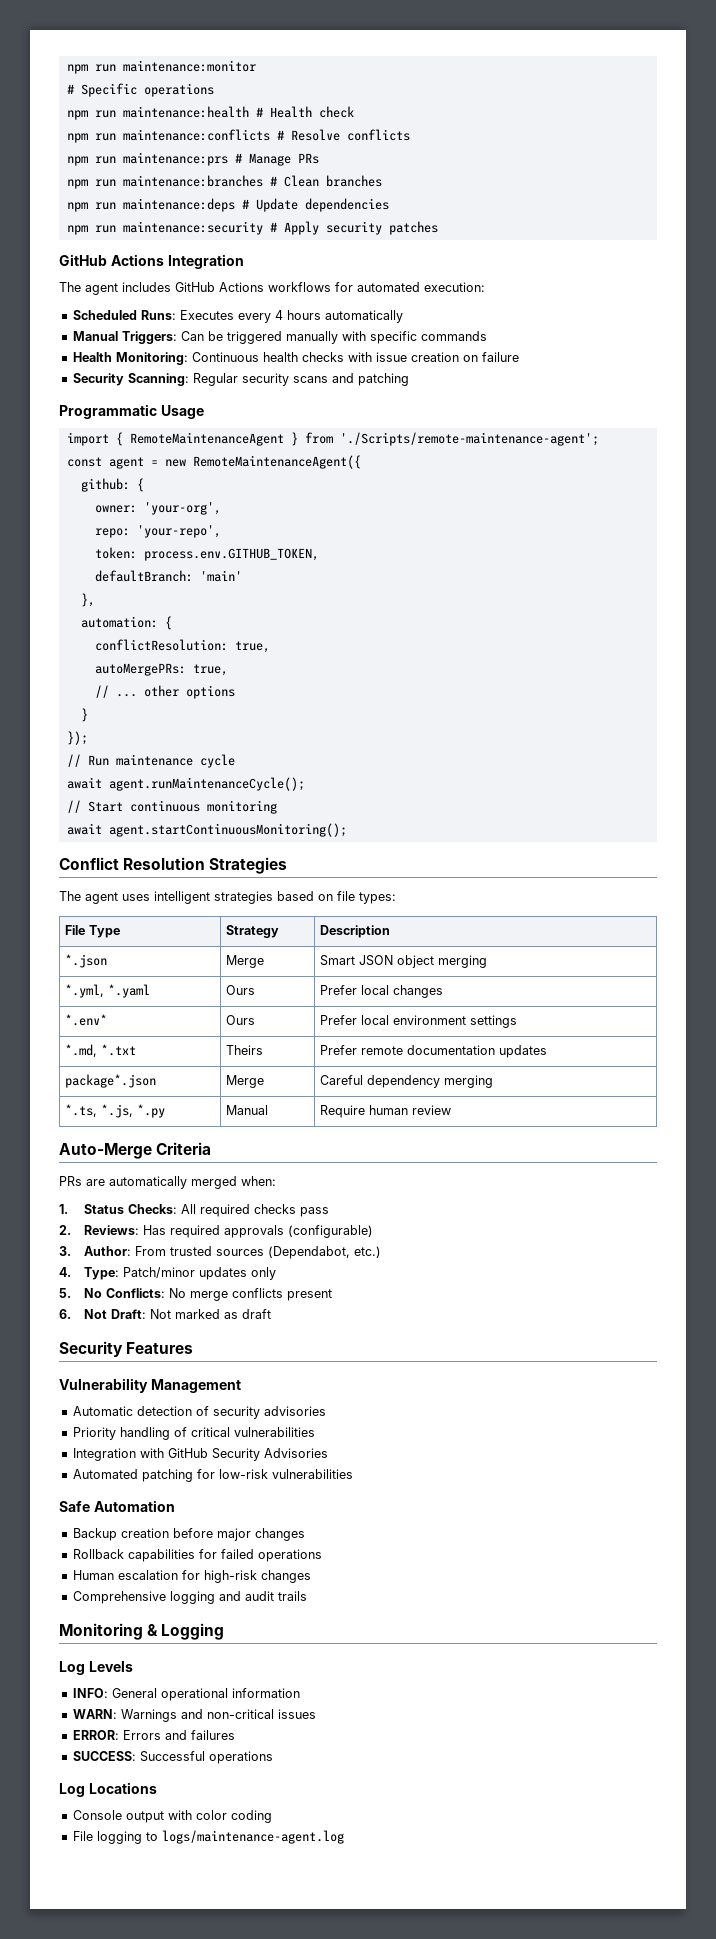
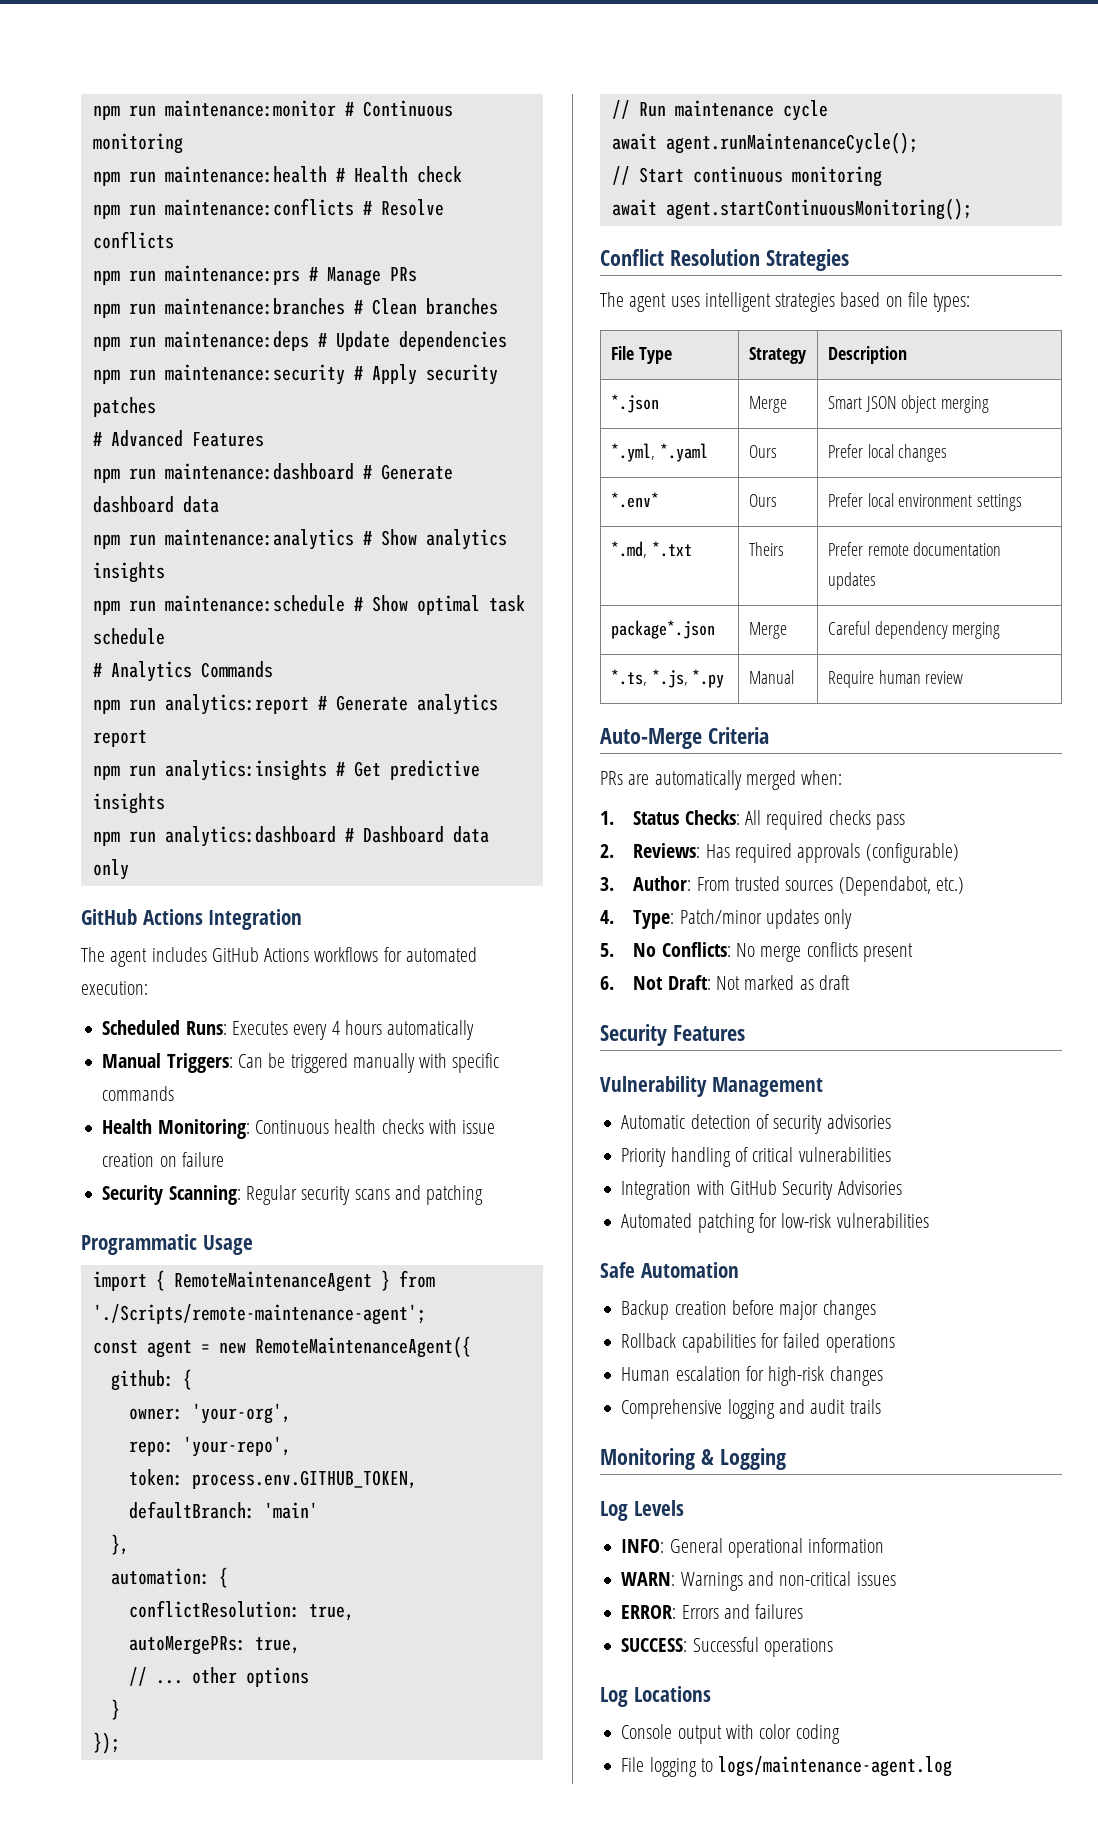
[66,83,214,97] // # Specific operations -> [344,100,453,117] [92,133,183,154] # Continuous monitoring
(438, 228) none -> [92,430,264,447] [92,463,453,483] [92,496,219,513] [92,529,507,550] [92,562,165,583] [92,595,525,615] [92,628,165,645] [92,661,273,682] [92,694,498,715] [92,730,147,747] [92,760,480,781] [92,793,165,814] [92,826,489,847] [92,859,129,880] // # Advanced Features // npm run maintenance:dashboard # Generate dashboard data // npm run maintenance:analytics # Show analytics insights // npm run maintenance:schedule # Show optimal task schedule // # Analytics Commands // npm run analytics:report # Generate analytics report // npm run analytics:insights # Get predictive insights // npm run analytics:dashboard # Dashboard data only

